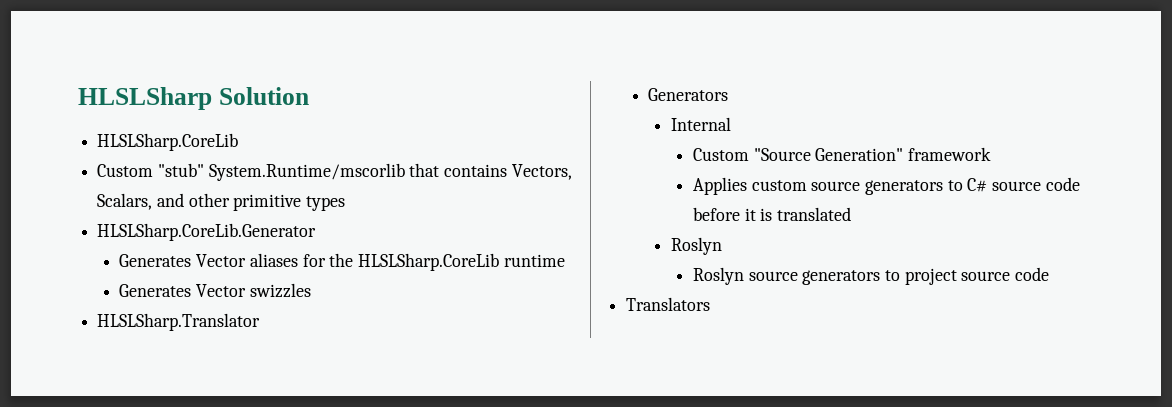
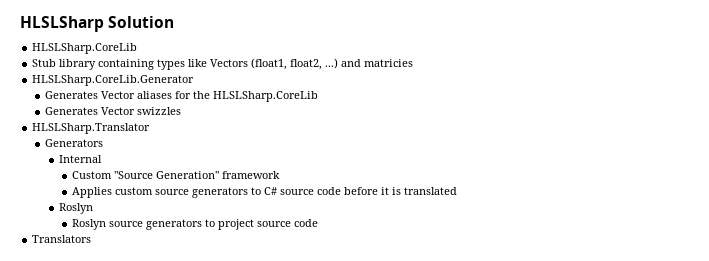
[97,163,572,181] [97,193,346,211] Custom "stub" System.Runtime/mscorlib that contains Vectors, Scalars, and other primitive types -> [32,58,414,70] Stub library containing types like Vectors (float1, float2, ...) and matricies
[503,254,565,267] runtime -> (319, 96) none

